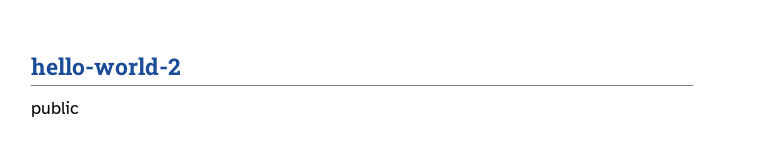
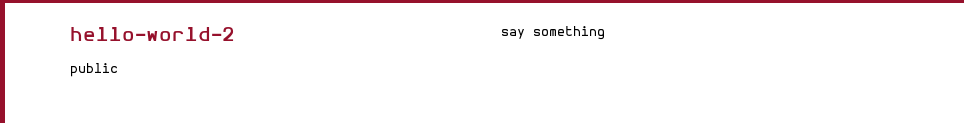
(79, 109) none -> [501,26,605,40] // say something

